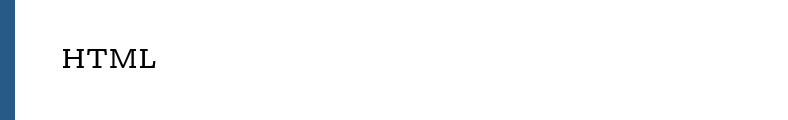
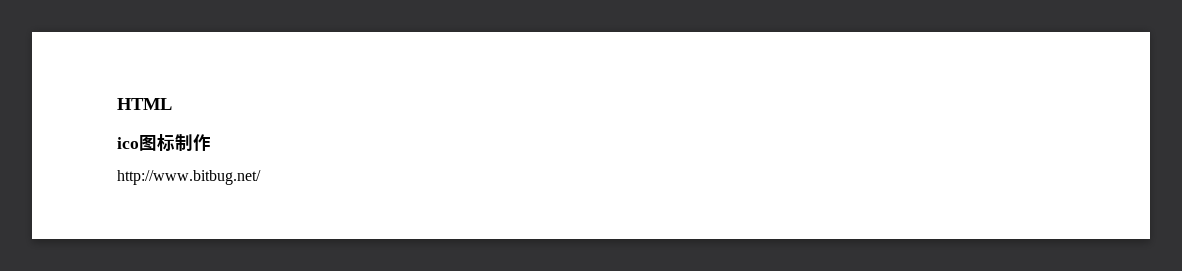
(157, 58) none -> [117,134,211,151] [117,170,261,185] // ico图标制作 // http://www.bitbug.net/

